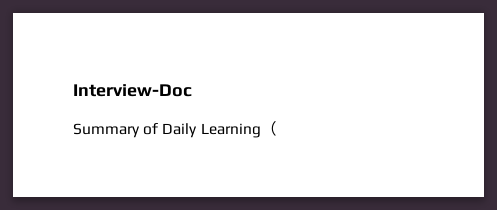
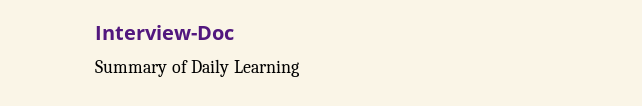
[260,121,277,136] （ -> (301, 68) none

